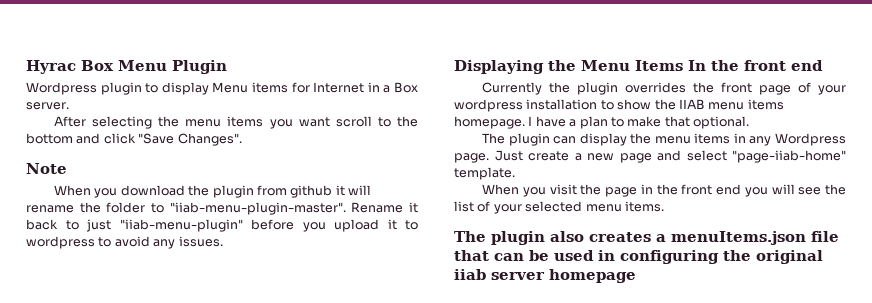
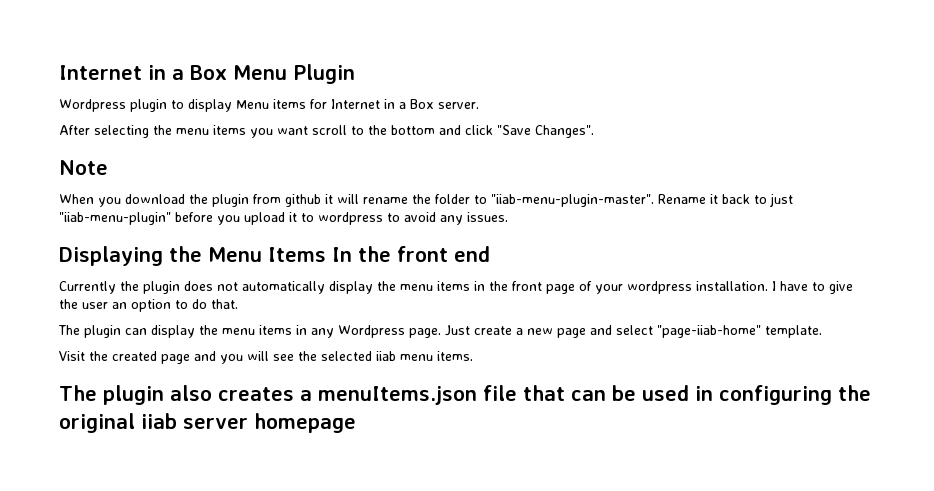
[26,60,76,74] Hyrac -> [59,65,184,80] Internet in a
[625,82,687,93] overrides -> [184,281,485,294] does not automatically display the menu items in
[526,99,784,110] [454,116,749,129] installation to show the IIAB menu items homepage. I have a plan to make that optional. -> [696,281,853,294] [59,299,238,312] installation. I have to give the user an option to do that.
[482,184,846,197] [454,201,583,214] When you visit the page in the front end you will see the list of your selected -> [59,351,396,364] Visit the created page and you will see the selected iiab

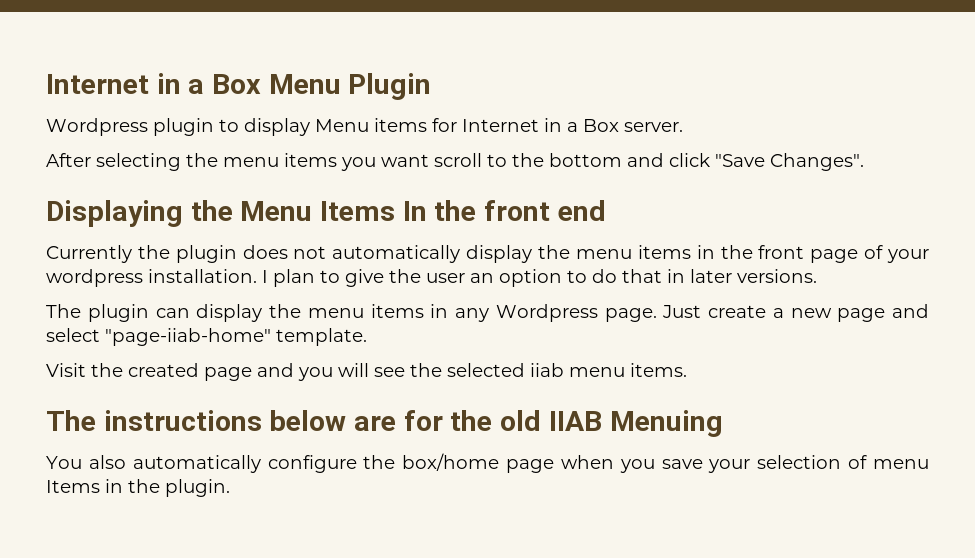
[59,160,108,175] [59,193,793,207] [59,212,508,225] // Note // When you download the plugin from github it will rename the folder to "iiab-menu-plugin-master". Rename it back to just "iiab-menu-plugin" before you upload it to wordpress to avoid any issues. -> (864, 162) none
[780,281,808,291] have -> [273,269,315,287] plan
[211,299,238,309] that. -> [622,269,817,283] that in later versions.
[103,385,871,405] [59,413,356,433] plugin also creates a menuItems.json file that can be used in configuring the original iiab server homepage -> [103,410,723,437] [46,453,929,473] [46,479,230,497] instructions below are for the old IIAB Menuing // You also automatically configure the box/home page when you save your selection of menu Items in the plugin.

